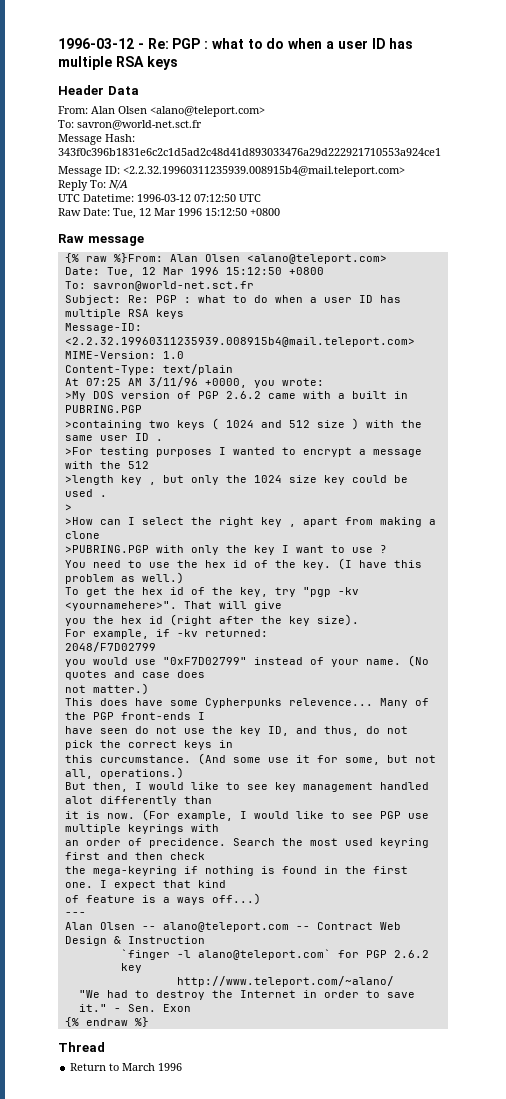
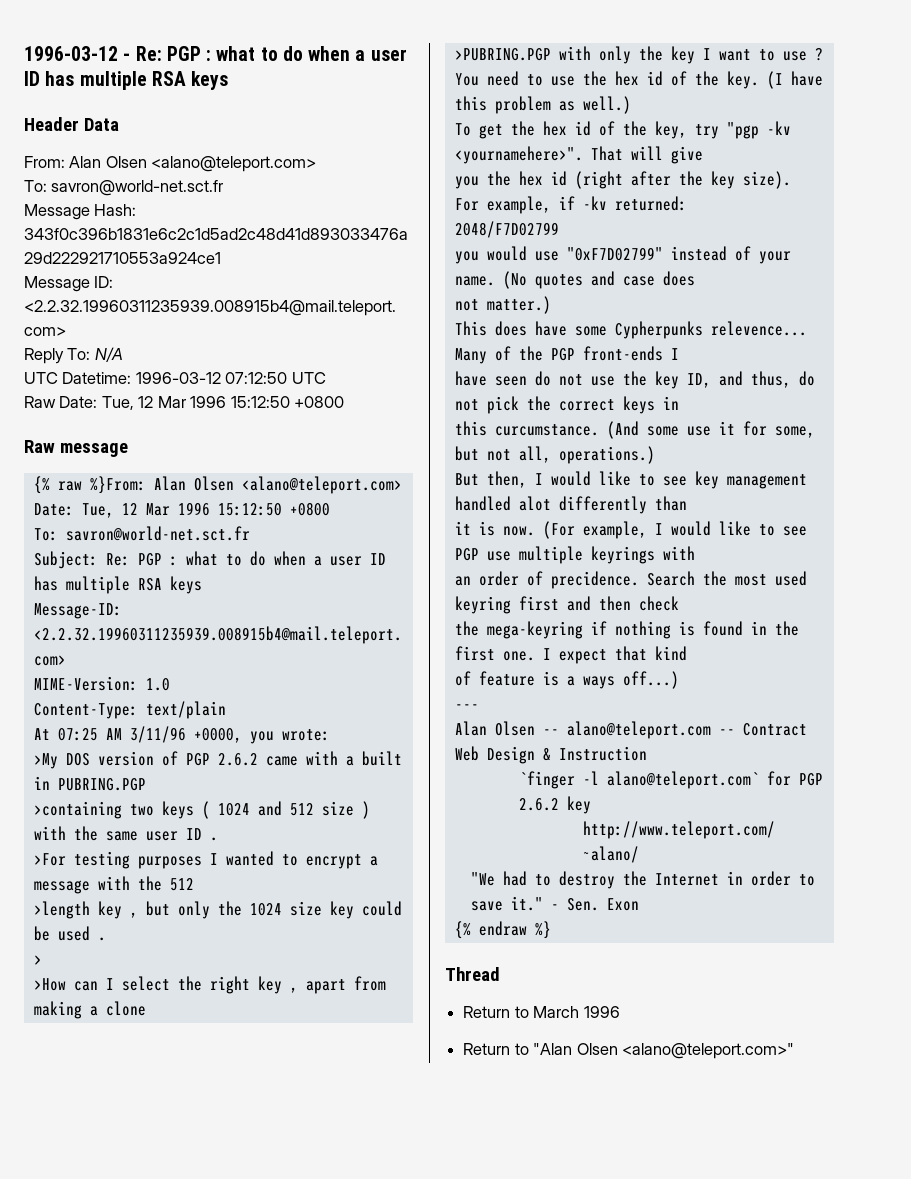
(183, 1067) none -> [463,1043,794,1059] // Return to "Alan Olsen <alano@teleport.com>"

